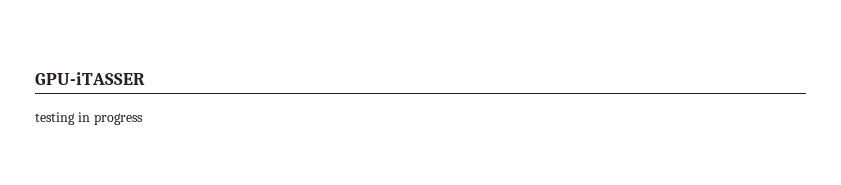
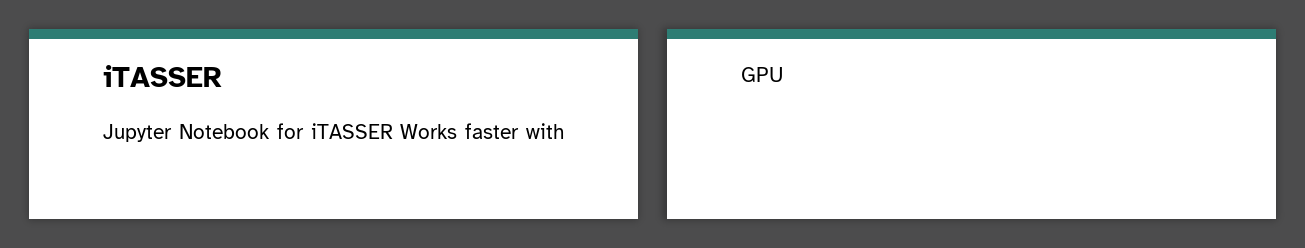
[35,72,145,85] [35,112,143,125] GPU-iTASSER // testing in progress -> [103,65,222,87] [103,123,564,142] [741,67,783,82] iTASSER // Jupyter Notebook for iTASSER Works faster with GPU

